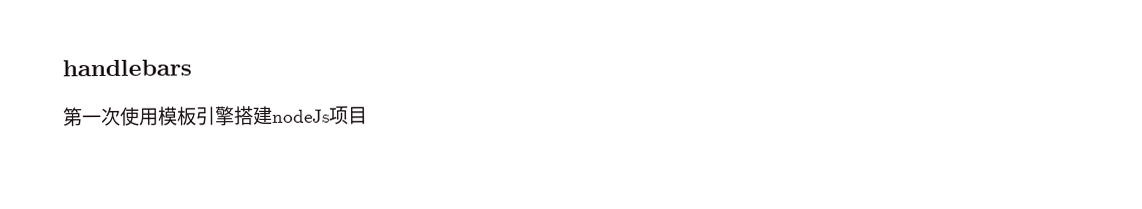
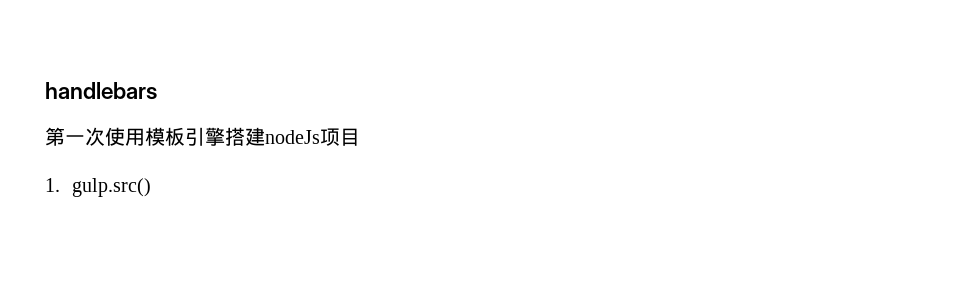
(368, 115) none -> [45,178,151,197] // 1. gulp.src()

